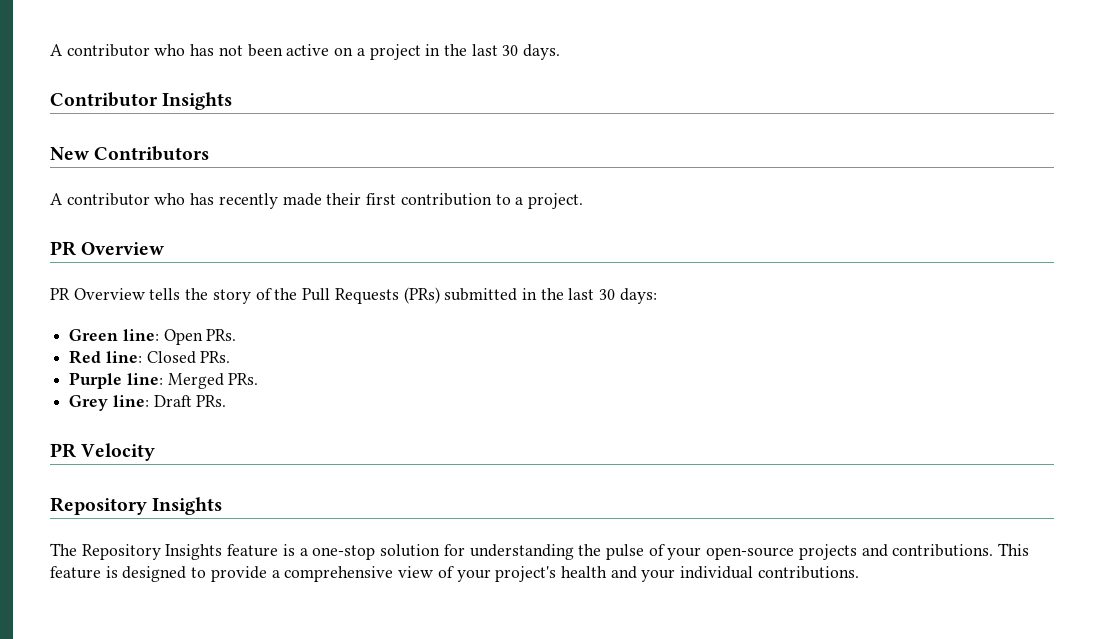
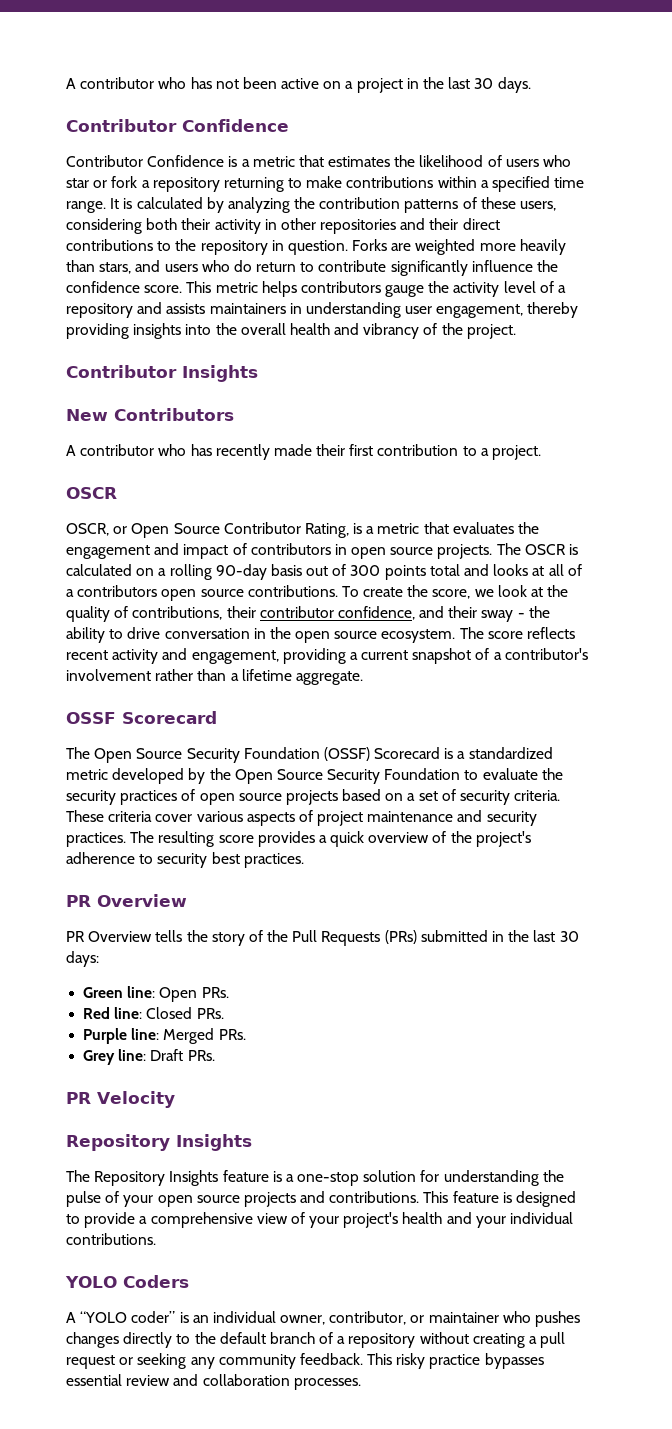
(561, 52) none -> [66,119,289,132] [66,155,572,167] [66,176,585,192] [66,197,557,213] [66,218,500,234] [66,239,566,255] [66,260,559,276] [66,281,567,297] [66,302,579,318] [66,323,516,339] // Contributor Confidence // Contributor Confidence is a metric that estimates the likelihood of users who star or fork a repository returning to make contributions within a specified time range. It is calculated by analyzing the contribution patterns of these users, considering both their activity in other repositories and their direct contributions to the repository in question. Forks are weighted more heavily than stars, and users who do return to contribute significantly influence the confidence score. This metric helps contributors gauge the activity level of a repository and assists maintainers in understanding user engagement, thereby providing insights into the overall health and vibrancy of the project.
(583, 201) none -> [66,487,117,499] [66,522,540,538] [66,543,579,559] [66,564,582,580] [66,585,569,601] [66,606,550,622] [66,627,576,643] [66,648,588,664] [66,669,363,685] [66,711,217,724] [66,747,553,763] [66,768,563,784] [66,789,561,805] [66,810,537,826] [66,831,531,847] [66,852,304,868] // OSCR // OSCR, or Open Source Contributor Rating, is a metric that evaluates the engagement and impact of contributors in open source projects. The OSCR is calculated on a rolling 90-day basis out of 300 points total and looks at all of a contributors open source contributions. To create the score, we look at the quality of contributions, their contributor confidence, and their sway - the ability to drive conversation in the open source ecosystem. The score reflects recent activity and engagement, providing a current snapshot of a contributor's involvement rather than a lifetime aggregate. // OSSF Scorecard // The Open Source Security Foundation (OSSF) Scorecard is a standardized metric developed by the Open Source Security Foundation to evaluate the security practices of open source projects based on a set of security criteria. These criteria cover various aspects of project maintenance and security practices. The resulting score provides a quick overview of the project's adherence to security best practices.
[706,547,795,560] open-source -> [157,1195,240,1207] open source
(859, 572) none -> [65,1275,189,1288] [66,1311,581,1327] [66,1332,566,1348] [66,1353,544,1369] [66,1374,361,1390] // YOLO Coders // A “YOLO coder” is an individual owner, contributor, or maintainer who pushes changes directly to the default branch of a repository without creating a pull request or seeking any community feedback. This risky practice bypasses essential review and collaboration processes.

